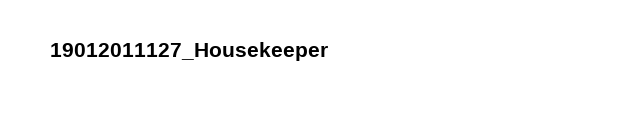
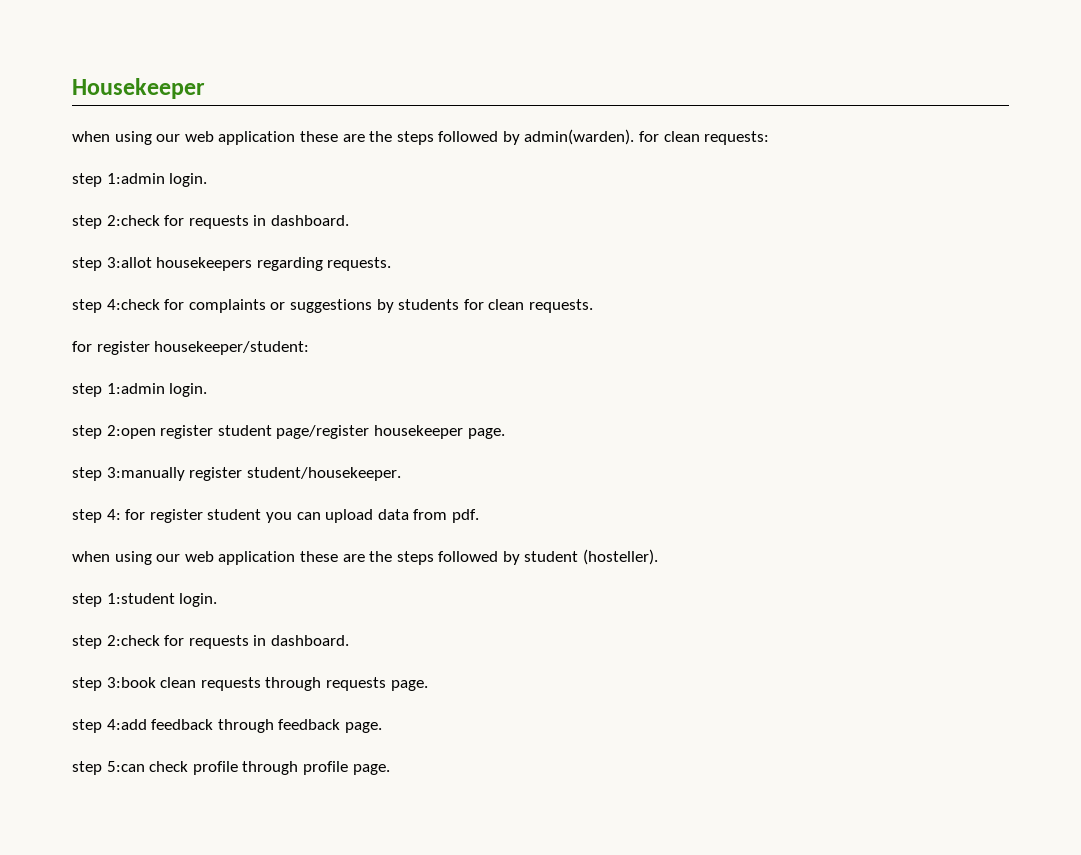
[50,42,328,61] 19012011127_Housekeeper -> [72,78,205,99] [72,129,770,145] [72,173,208,187] [72,215,349,229] [72,257,392,271] [72,299,593,313] [72,341,310,355] [72,383,208,397] [72,425,505,439] [72,467,401,481] [72,509,479,523] [72,549,659,565] [72,593,218,607] [72,635,349,649] [72,677,428,691] [72,719,382,733] [72,761,390,775] Housekeeper // when using our web application these are the steps followed by admin(warden). for clean requests: // step 1:admin login. // step 2:check for requests in dashboard. // step 3:allot housekeepers regarding requests. // step 4:check for complaints or suggestions by students for clean requests. // for register housekeeper/student: // step 1:admin login. // step 2:open register student page/register housekeeper page. // step 3:manually register student/housekeeper. // step 4: for register student you can upload data from pdf. // when using our web application these are the steps followed by student (hosteller). // step 1:student login. // step 2:check for requests in dashboard. // step 3:book clean requests through requests page. // step 4:add feedback through feedback page. // step 5:can check profile through profile page.

